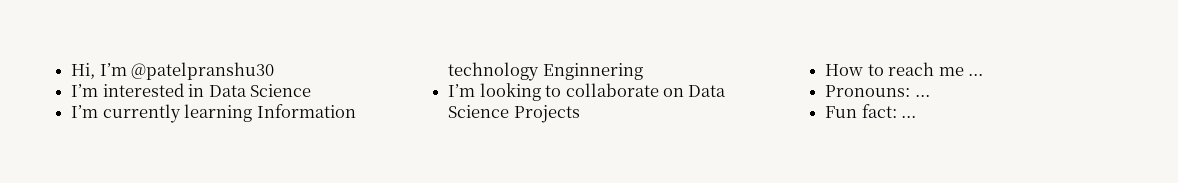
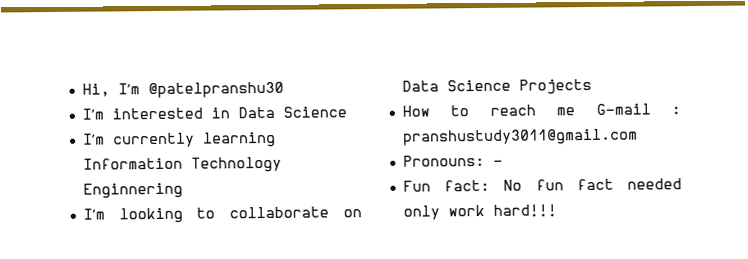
[448,62,540,81] technology -> [190,156,282,173] Technology
[967,73,983,76] ... -> [595,103,681,115] [402,128,638,146] G-mail : pranshustudy3011@gmail.com
[914,94,930,97] ... -> [492,159,503,166] -
[901,115,917,118] ... -> [503,178,682,191] [402,204,557,220] No fun fact needed only work hard!!!

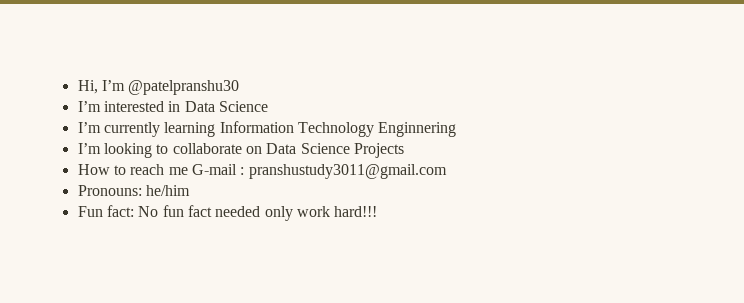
[492,159,503,166] - -> [145,185,190,196] he/him

